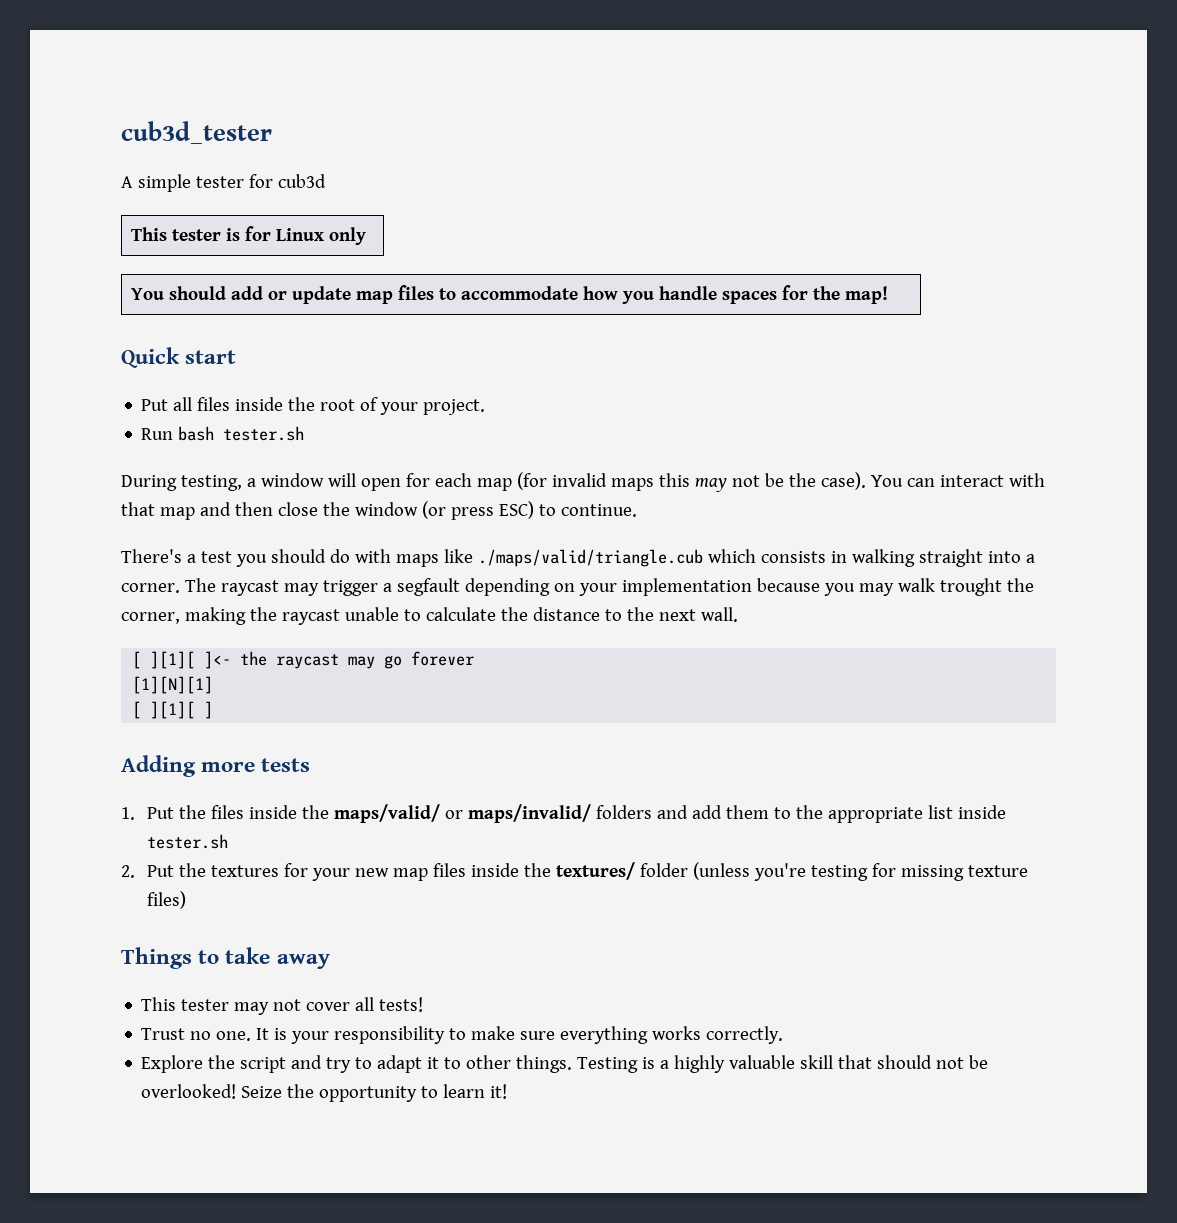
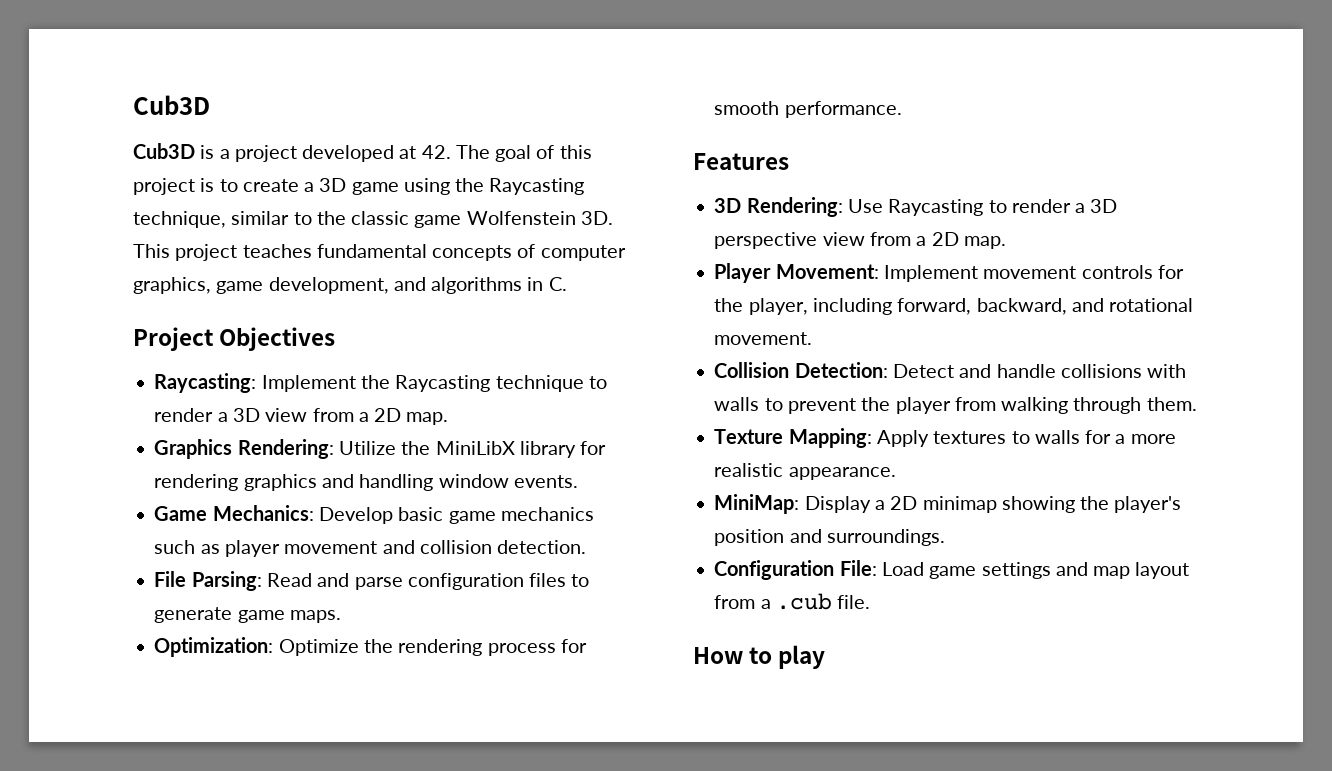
[121,121,272,144] [121,174,326,192] [130,226,366,245] [130,285,888,304] [121,347,237,368] [141,397,486,415] [141,426,305,441] [121,472,1045,492] [121,501,637,520] [121,549,1035,567] [121,578,1034,596] [121,607,738,625] [132,651,475,669] [132,676,214,694] [132,701,214,719] [121,755,311,777] [121,804,1006,823] [147,834,229,849] [121,862,1028,881] [147,891,187,909] [121,947,330,969] [141,997,424,1015] [141,1026,784,1044] [141,1055,989,1073] [141,1084,508,1102] cub3d_tester // A simple tester for cub3d // This tester is for Linux only // You should add or update map files to accommodate how you handle spaces for the map! // Quick start // Put all files inside the root of your project. // Run bash tester.sh // During testing, a window will open for each map (for invalid maps this may not be the case). You can interact with that map and then close the window (or press ESC) to continue. // There's a test you should do with maps like ./maps/valid/triangle.cub which consists in walking straight into a corner. The raycast may trigger a segfault depending on your implementation because you may walk trought the corner, making the raycast unable to calculate the distance to the next wall. // [ ][1][ ]<- the raycast may go forever // [1][N][1] // [ ][1][ ] // Adding more tests // 1. Put the files inside the maps/valid/ or maps/invalid/ folders and add them to the appropriate list inside tester.sh // 2. Put the textures for your new map files inside the textures/ folder (unless you're testing for missing texture files) // Things to take away // This tester may not cover all tests! // Trust no one. It is your responsibility to make sure everything works correctly. // Explore the script and try to adapt it to other things. Testing is a highly valuable skill that should not be overlooked! Seize the opportunity to learn it! -> [133,95,210,115] [133,143,592,162] [133,178,585,195] [133,211,613,228] [133,244,626,261] [133,277,567,294] [133,327,336,351] [154,373,607,393] [154,408,449,425] [154,439,607,459] [154,474,578,491] [154,505,594,524] [154,540,587,557] [154,571,590,591] [154,607,341,623] [154,637,587,657] [714,101,902,118] [693,153,789,170] [714,197,1118,217] [714,232,1006,249] [714,263,1184,283] [714,298,1194,315] [714,332,813,345] [714,362,1187,378] [714,397,1197,414] [714,428,1176,448] [714,463,896,480] [714,494,1182,514] [714,529,945,546] [714,560,1190,580] [714,593,871,610] [693,645,826,669] Cub3D // Cub3D is a project developed at 42. The goal of this project is to create a 3D game using the Raycasting technique, similar to the classic game Wolfenstein 3D. This project teaches fundamental concepts of computer graphics, game development, and algorithms in C. // Project Objectives // Raycasting: Implement the Raycasting technique to render a 3D view from a 2D map. // Graphics Rendering: Utilize the MiniLibX library for rendering graphics and handling window events. // Game Mechanics: Develop basic game mechanics such as player movement and collision detection. // File Parsing: Read and parse configuration files to generate game maps. // Optimization: Optimize the rendering process for smooth performance. // Features // 3D Rendering: Use Raycasting to render a 3D perspective view from a 2D map. // Player Movement: Implement movement controls for the player, including forward, backward, and rotational movement. // Collision Detection: Detect and handle collisions with walls to prevent the player from walking through them. // Texture Mapping: Apply textures to walls for a more realistic appearance. // MiniMap: Display a 2D minimap showing the player's position and surroundings. // Configuration File: Load game settings and map layout from a .cub file. // How to play

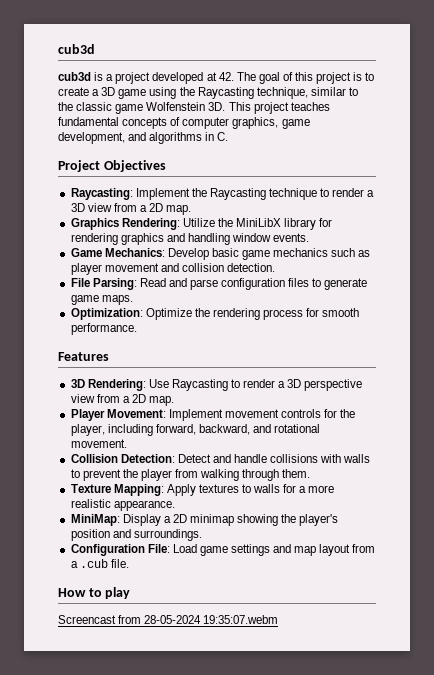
[133,95,210,115] [133,143,195,159] Cub3D // Cub3D -> [58,44,95,54] [58,72,91,81] cub3d // cub3d
(826, 657) none -> [58,615,279,624] // Screencast from 28-05-2024 19:35:07.webm

